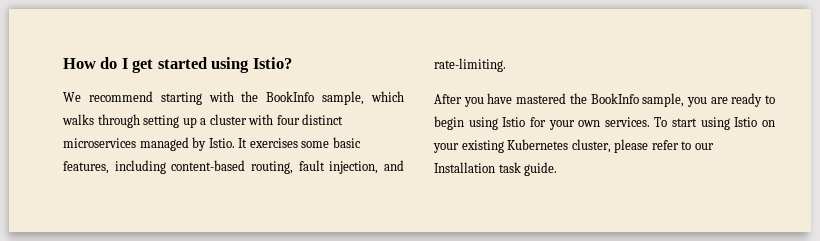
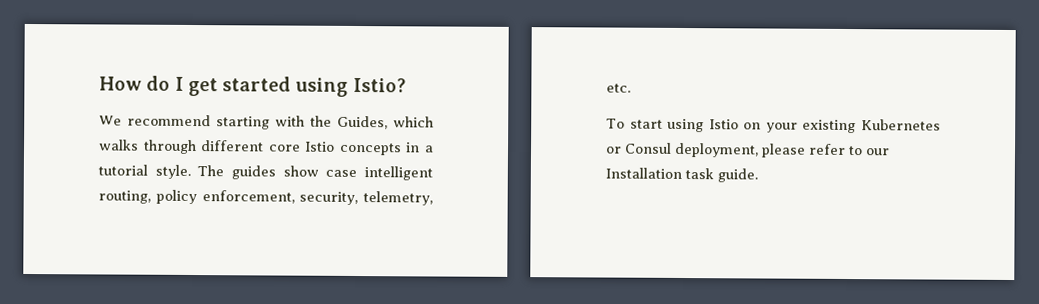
[266,91,365,105] BookInfo sample, -> [337,115,388,130] Guides,
[143,114,344,128] [63,137,361,151] [63,160,404,174] [434,58,506,72] [434,93,775,107] [434,116,650,130] setting up a cluster with four distinct microservices managed by Istio. It exercises some basic features, including content-based routing, fault injection, and rate-limiting. // After you have mastered the BookInfo sample, you are ready to begin using Istio for your own services. -> [200,140,434,156] [98,164,433,181] [98,189,433,206] [606,83,631,93] different core Istio concepts in a tutorial style. The guides show case intelligent routing, policy enforcement, security, telemetry, etc. //
[571,139,611,153] cluster, -> [605,142,759,158] or Consul deployment,

